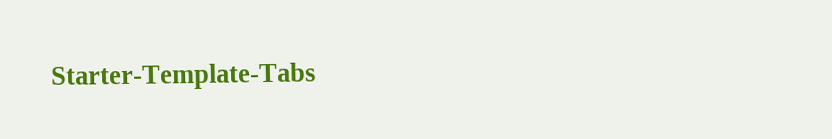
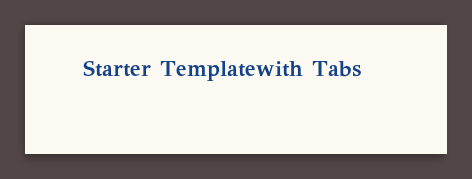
[50,62,316,91] Starter-Template-Tabs -> [83,60,361,81] Starter Templatewith Tabs

